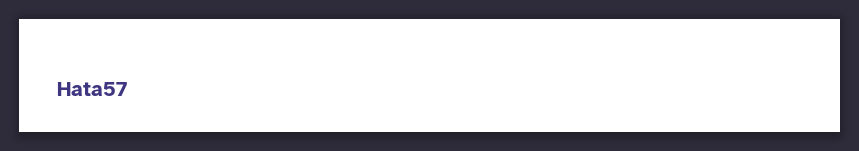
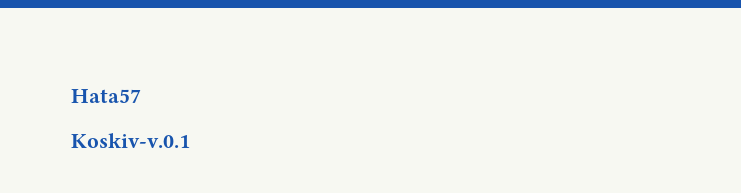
(127, 89) none -> [71,133,190,148] // Koskiv-v.0.1

